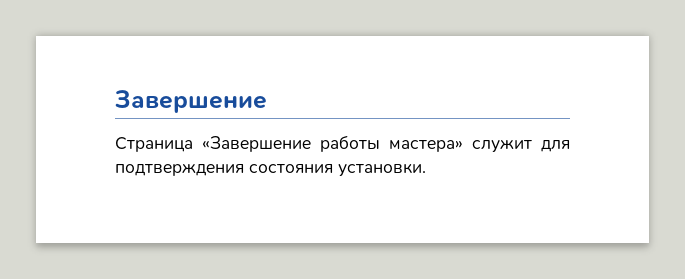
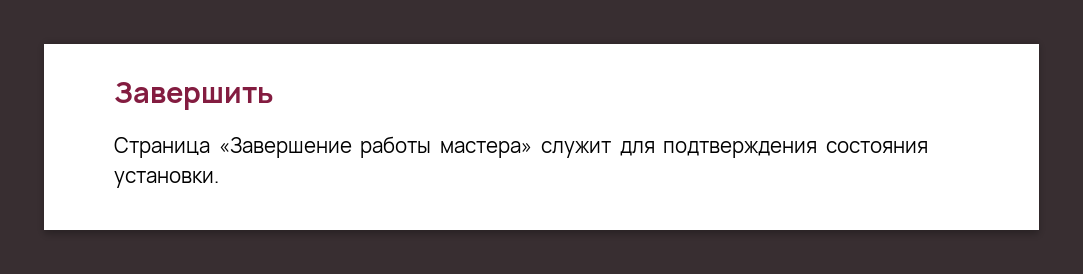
[114,90,267,113] Завершение -> [114,82,273,110] Завершить

